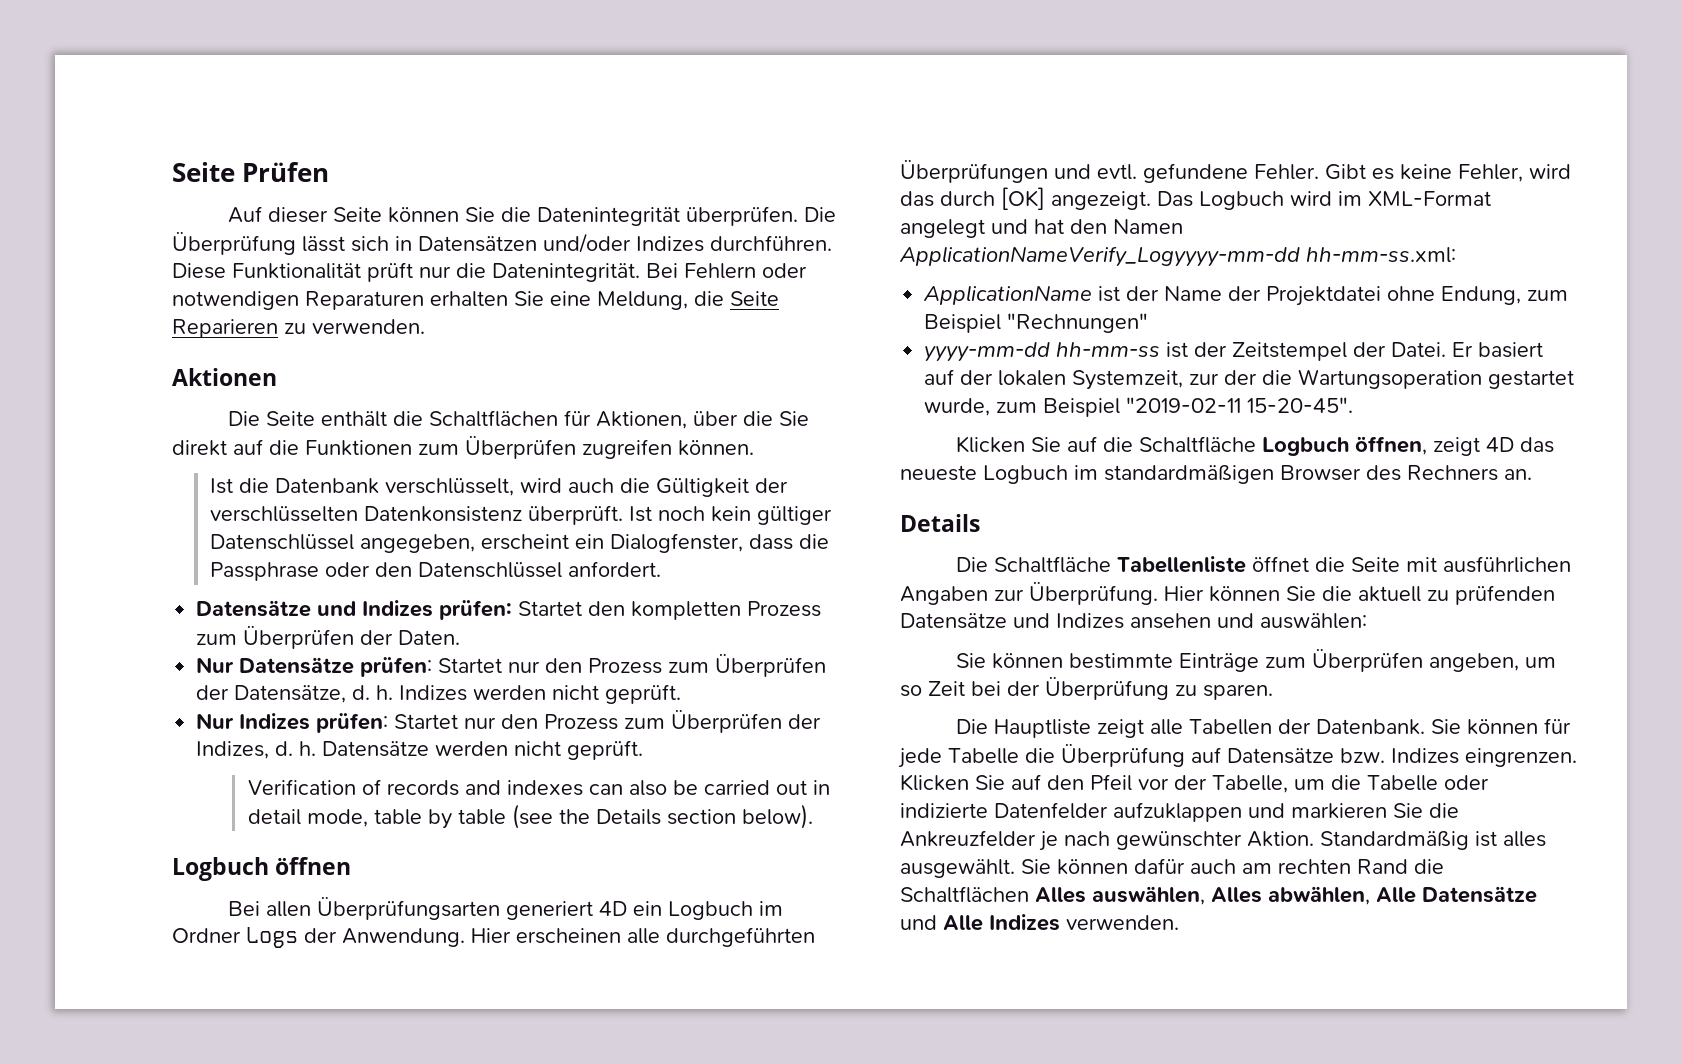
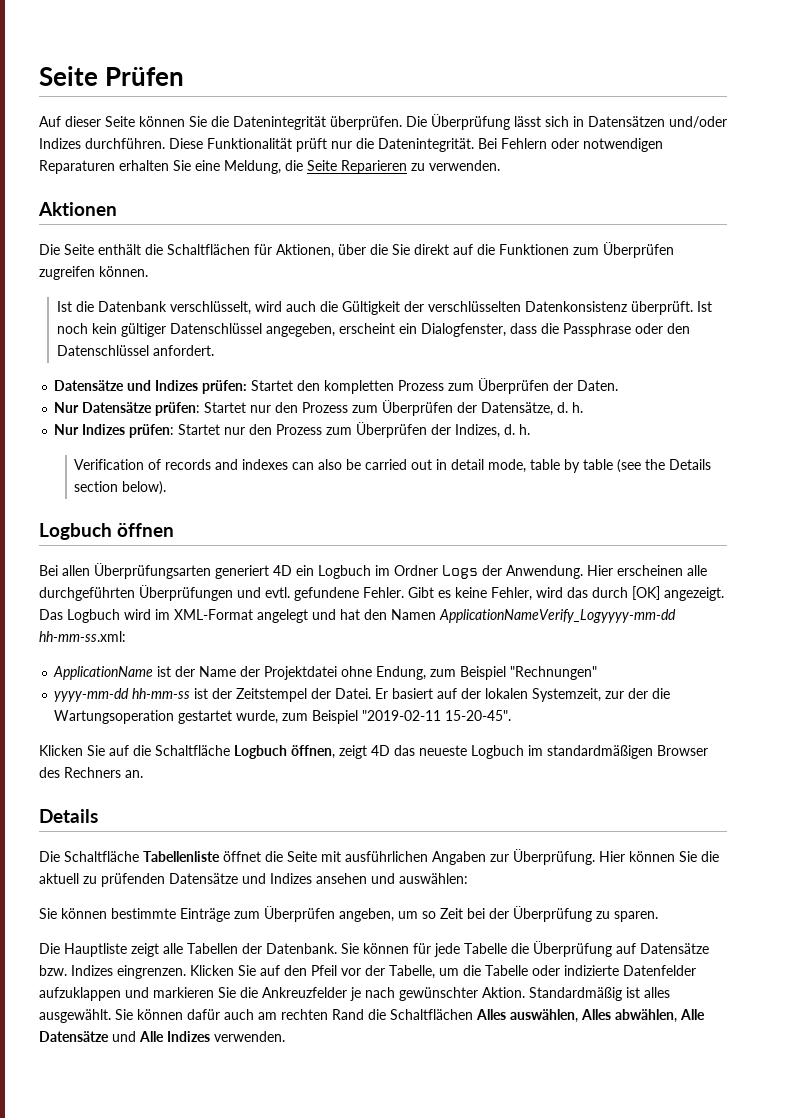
[399,684,682,704] Indizes werden nicht geprüft. -> (584, 407) none
[322,740,644,760] Datensätze werden nicht geprüft. -> (531, 429) none

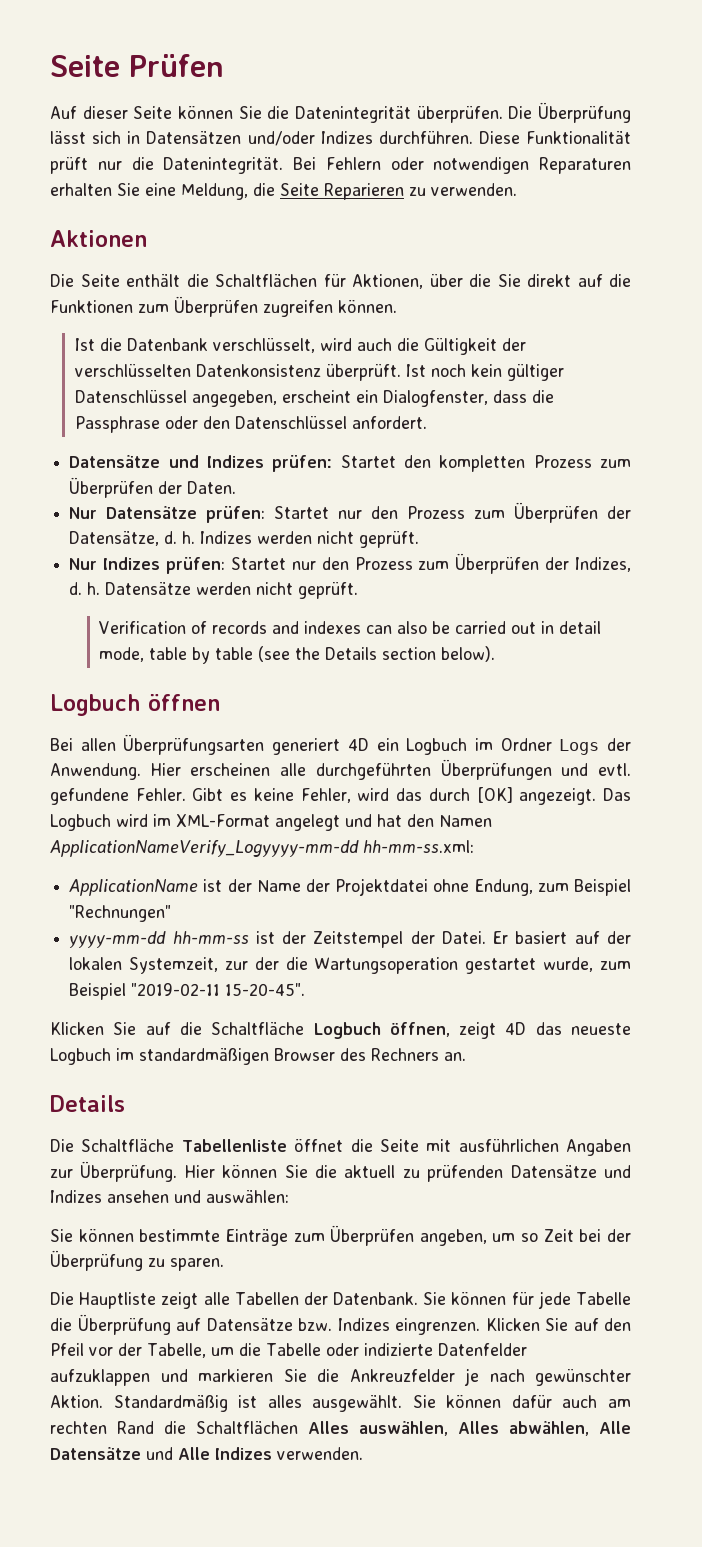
(584, 407) none -> [200,531,420,548] Indizes werden nicht geprüft.
(531, 429) none -> [105,582,359,599] Datensätze werden nicht geprüft.

